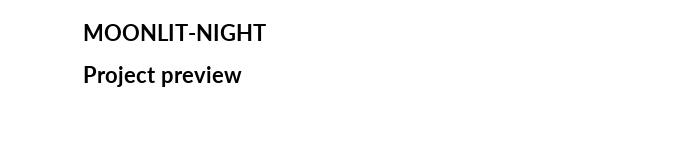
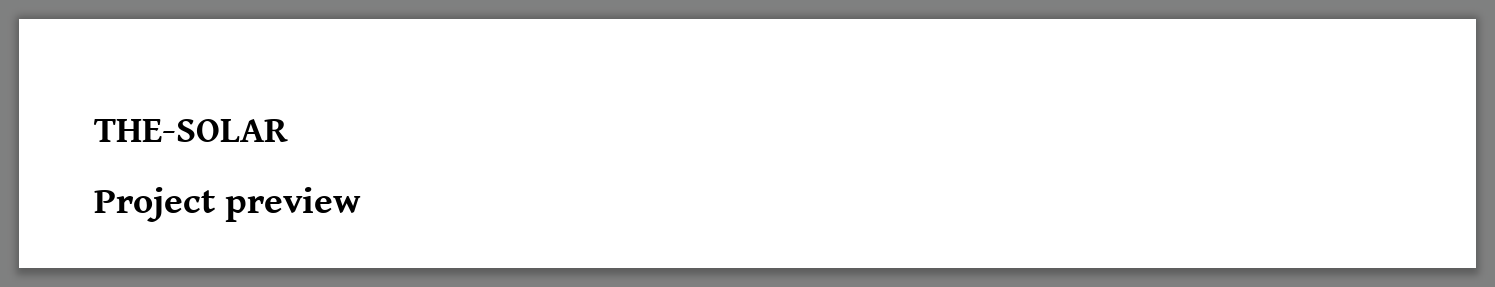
[83,24,266,41] MOONLIT-NIGHT -> [94,119,288,142] THE-SOLAR

